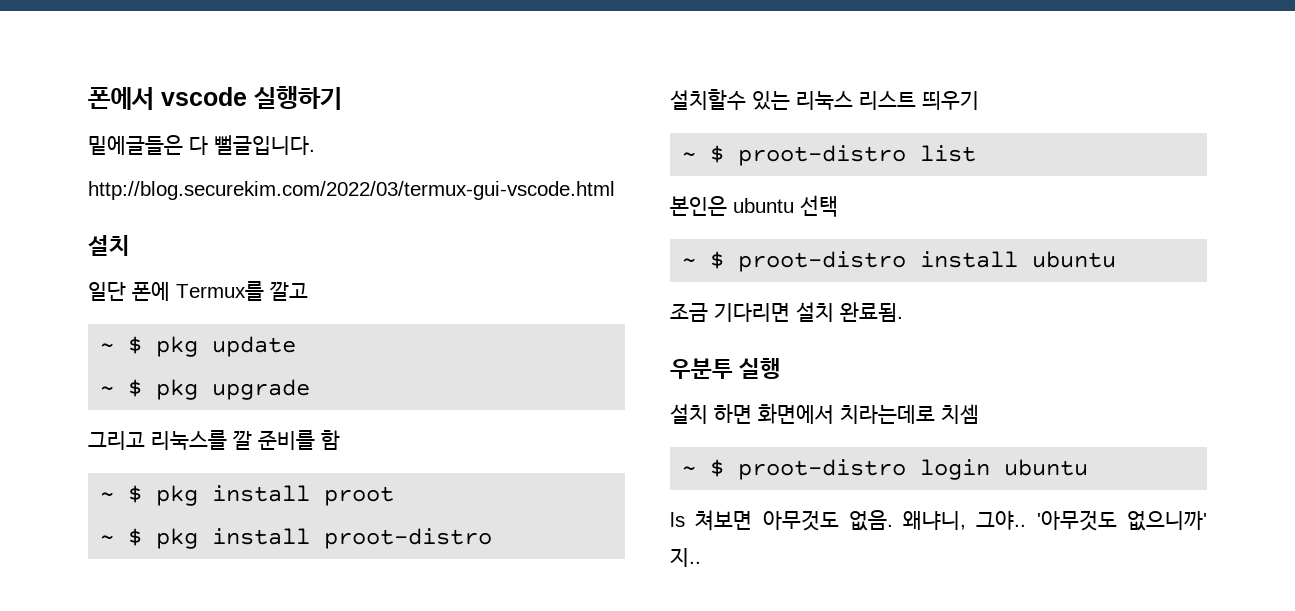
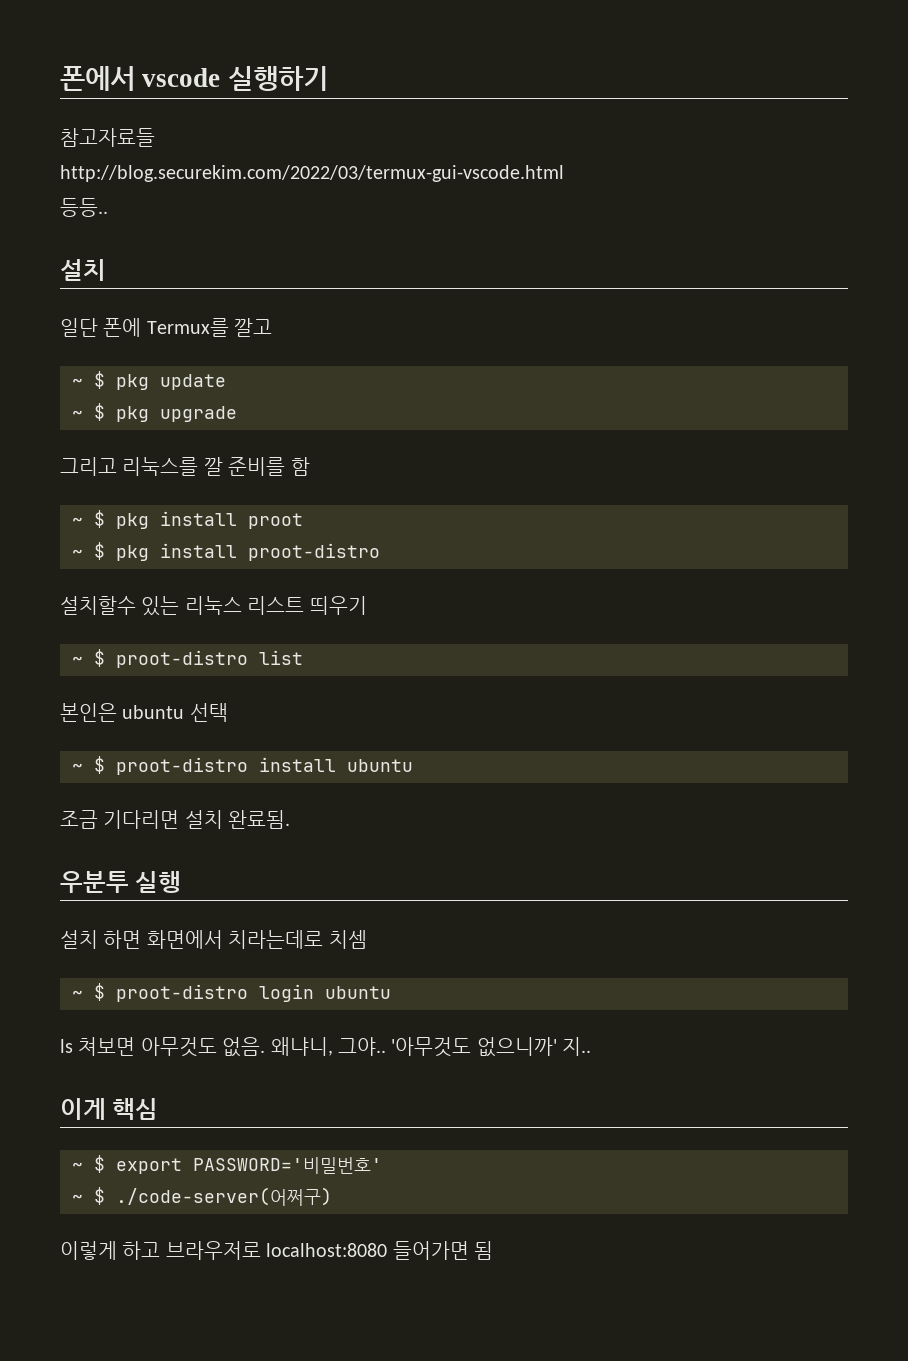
[88,135,315,155] 밑에글들은 다 뻘글입니다. -> [60,128,155,147] 참고자료들
(615, 190) none -> [60,198,108,217] // 등등..
(701, 557) none -> [60,1098,159,1120] [72,1155,382,1174] [72,1187,332,1206] [60,1241,493,1260] // 이게 핵심 // ~ $ export PASSWORD='비밀번호' // ~ $ ./code-server(어쩌구) // 이렇게 하고 브라우저로 localhost:8080 들어가면 됨

